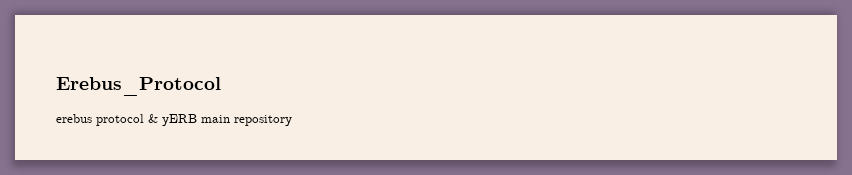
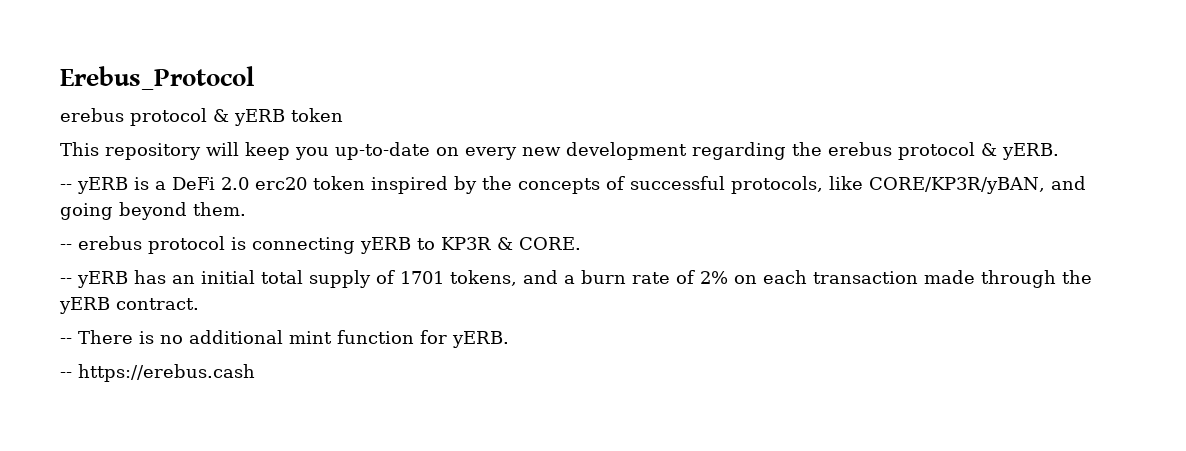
[201,115,292,126] main repository -> [291,108,343,122] [60,142,1059,160] [60,176,1086,194] [60,202,246,220] [60,236,581,254] [60,270,1092,288] [59,297,199,314] [60,330,509,348] [60,364,255,382] token // This repository will keep you up-to-date on every new development regarding the erebus protocol & yERB. // -- yERB is a DeFi 2.0 erc20 token inspired by the concepts of successful protocols, like CORE/KP3R/yBAN, and going beyond them. // -- erebus protocol is connecting yERB to KP3R & CORE. // -- yERB has an initial total supply of 1701 tokens, and a burn rate of 2% on each transaction made through the yERB contract. // -- There is no additional mint function for yERB. // -- https://erebus.cash

